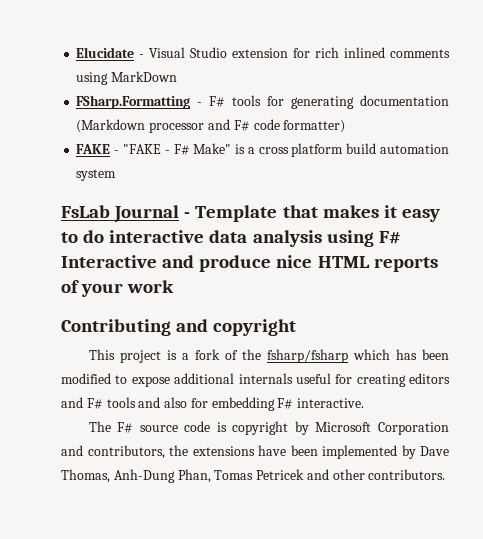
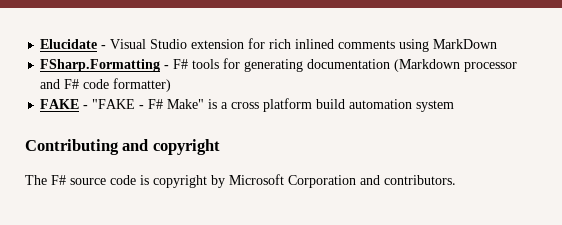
[61,205,440,223] [61,230,401,247] [61,255,438,272] [61,280,175,297] [61,319,297,336] [88,349,449,363] [61,373,450,387] [61,397,365,411] FsLab Journal - Template that makes it easy to do interactive data analysis using F# Interactive and produce nice HTML reports of your work // Contributing and copyright // This project is a fork of the fsharp/fsharp which has been modified to expose additional internals useful for creating editors and F# tools and also for embedding F# interactive. -> [25,139,220,155] Contributing and copyright
[87,445,449,459] [61,469,365,483] contributors, the extensions have been implemented by Dave Thomas, Anh-Dung Phan, Tomas Petricek and other -> (380, 180) none

